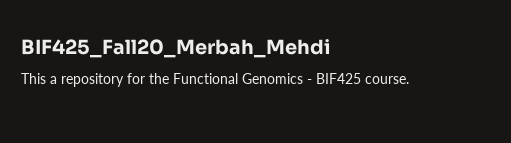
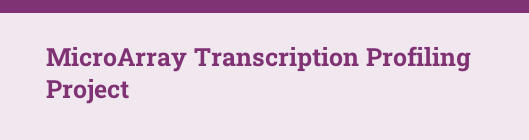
[21,39,331,58] [21,73,409,87] BIF425_Fall20_Merbah_Mehdi // This a repository for the Functional Genomics - BIF425 course. -> [46,46,471,72] [46,78,129,104] MicroArray Transcription Profiling Project

